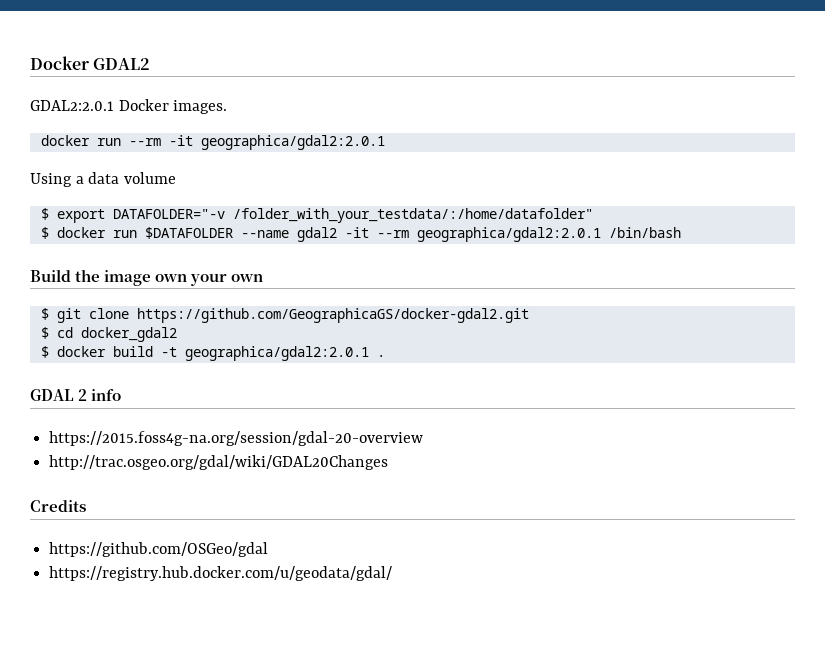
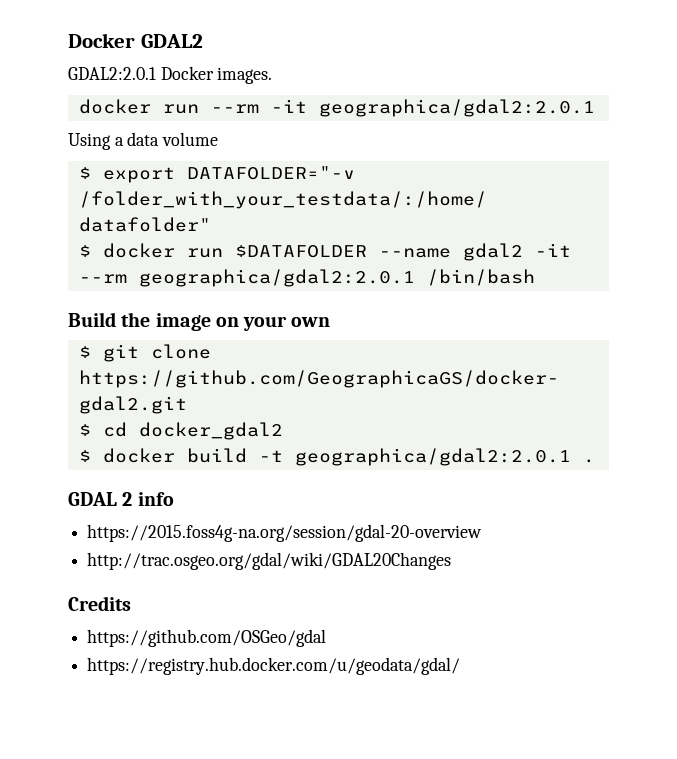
[155,274,188,282] own -> [215,317,239,327] on

